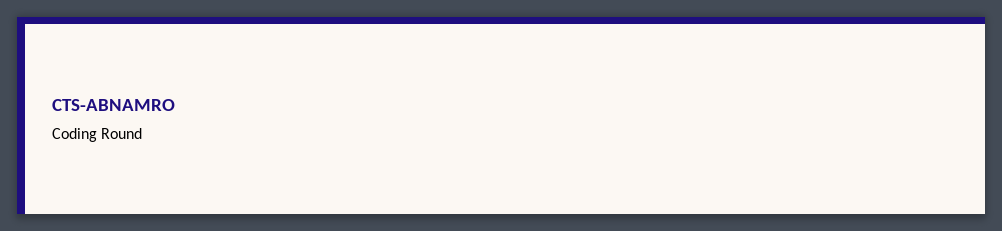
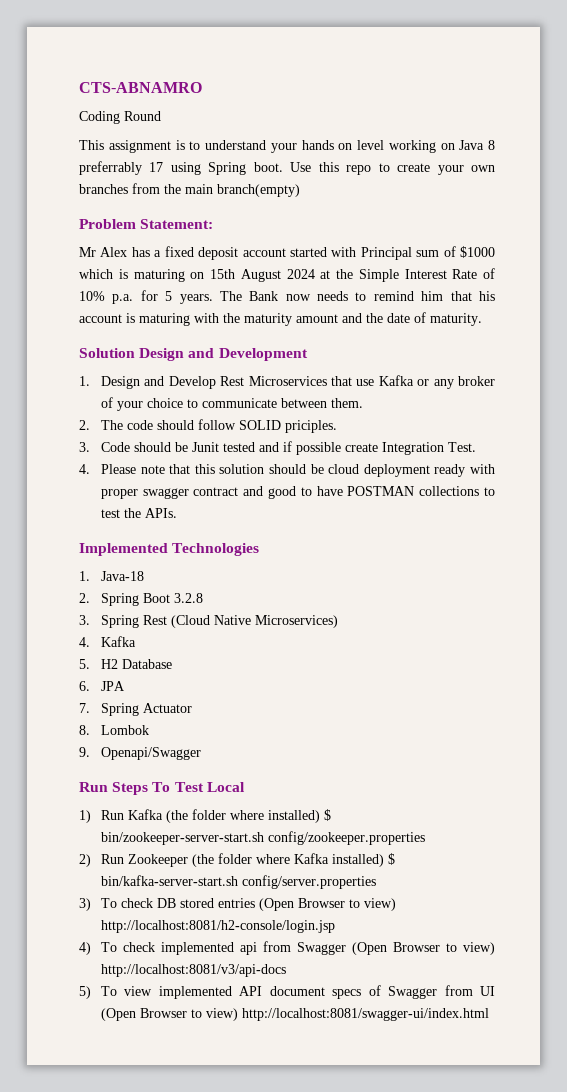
(143, 133) none -> [79,140,495,153] [79,161,495,175] [79,183,300,197] [79,219,214,229] [79,246,496,260] [79,268,495,282] [79,290,495,304] [79,312,482,326] [79,348,308,361] [79,375,495,389] [100,397,363,411] [79,419,337,433] [79,441,476,455] [79,464,495,477] [100,486,496,499] [100,508,177,518] [79,543,260,556] [79,571,144,581] [79,593,203,606] [79,615,338,628] [79,636,136,647] [79,659,172,669] [79,681,125,691] [79,703,192,716] [79,725,149,735] [79,747,201,760] [79,782,245,795] [79,809,331,823] [100,831,425,845] [79,853,395,867] [100,875,376,889] [79,898,396,911] [100,920,335,933] [79,941,495,955] [100,964,286,977] [79,985,495,999] [100,1008,489,1021] // This assignment is to understand your hands on level working on Java 8 preferrably 17 using Spring boot. Use this repo to create your own branches from the main branch(empty) // Problem Statement: // Mr Alex has a fixed deposit account started with Principal sum of $1000 which is maturing on 15th August 2024 at the Simple Interest Rate of 10% p.a. for 5 years. The Bank now needs to remind him that his account is maturing with the maturity amount and the date of maturity. // Solution Design and Development // 1. Design and Develop Rest Microservices that use Kafka or any broker of your choice to communicate between them. // 2. The code should follow SOLID priciples. // 3. Code should be Junit tested and if possible create Integration Test. // 4. Please note that this solution should be cloud deployment ready with proper swagger contract and good to have POSTMAN collections to test the APIs. // Implemented Technologies // 1. Java-18 // 2. Spring Boot 3.2.8 // 3. Spring Rest (Cloud Native Microservices) // 4. Kafka // 5. H2 Database // 6. JPA // 7. Spring Actuator // 8. Lombok // 9. Openapi/Swagger // Run Steps To Test Local // 1) Run Kafka (the folder where installed) $ bin/zookeeper-server-start.sh config/zookeeper.properties // 2) Run Zookeeper (the folder where Kafka installed) $ bin/kafka-server-start.sh config/server.properties // 3) To check DB stored entries (Open Browser to view) http://localhost:8081/h2-console/login.jsp // 4) To check implemented api from Swagger (Open Browser to view) http://localhost:8081/v3/api-docs // 5) To view implemented API document specs of Swagger from UI (Open Browser to view) http://localhost:8081/swagger-ui/index.html

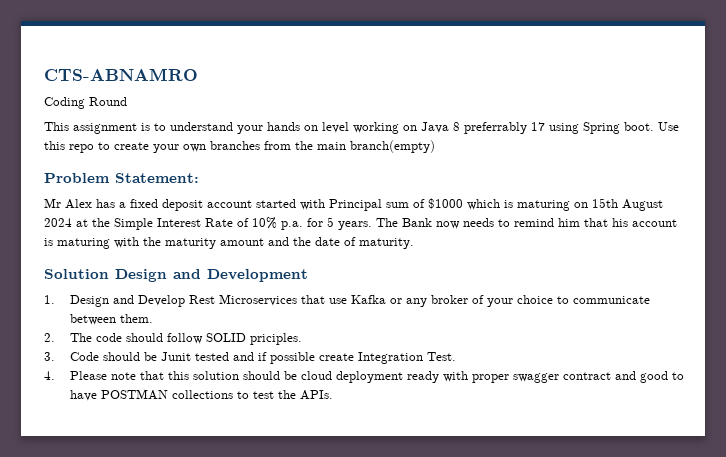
[79,543,260,556] [79,571,144,581] [79,593,203,606] [79,615,338,628] [79,636,136,647] [79,659,172,669] [79,681,125,691] [79,703,192,716] [79,725,149,735] [79,747,201,760] [79,782,245,795] [79,809,331,823] [100,831,425,845] [79,853,395,867] [100,875,376,889] [79,898,396,911] [100,920,335,933] [79,941,495,955] [100,964,286,977] [79,985,495,999] [100,1008,489,1021] // Implemented Technologies // 1. Java-18 // 2. Spring Boot 3.2.8 // 3. Spring Rest (Cloud Native Microservices) // 4. Kafka // 5. H2 Database // 6. JPA // 7. Spring Actuator // 8. Lombok // 9. Openapi/Swagger // Run Steps To Test Local // 1) Run Kafka (the folder where installed) $ bin/zookeeper-server-start.sh config/zookeeper.properties // 2) Run Zookeeper (the folder where Kafka installed) $ bin/kafka-server-start.sh config/server.properties // 3) To check DB stored entries (Open Browser to view) http://localhost:8081/h2-console/login.jsp // 4) To check implemented api from Swagger (Open Browser to view) http://localhost:8081/v3/api-docs // 5) To view implemented API document specs of Swagger from UI (Open Browser to view) http://localhost:8081/swagger-ui/index.html -> (333, 395) none

